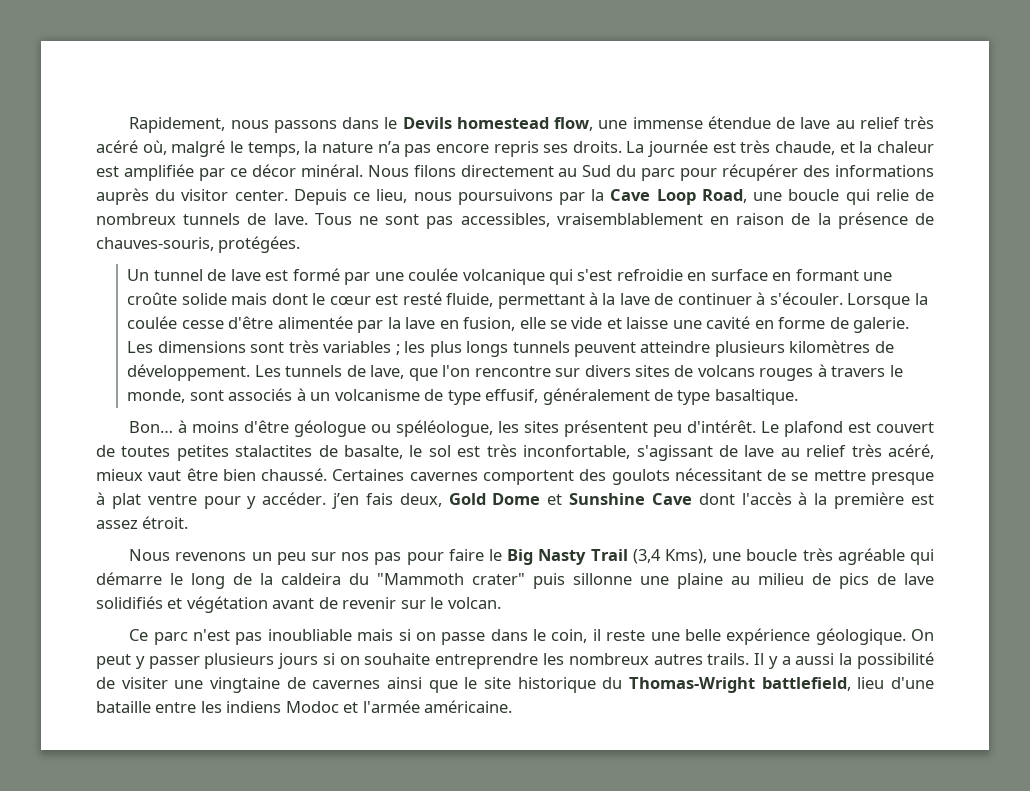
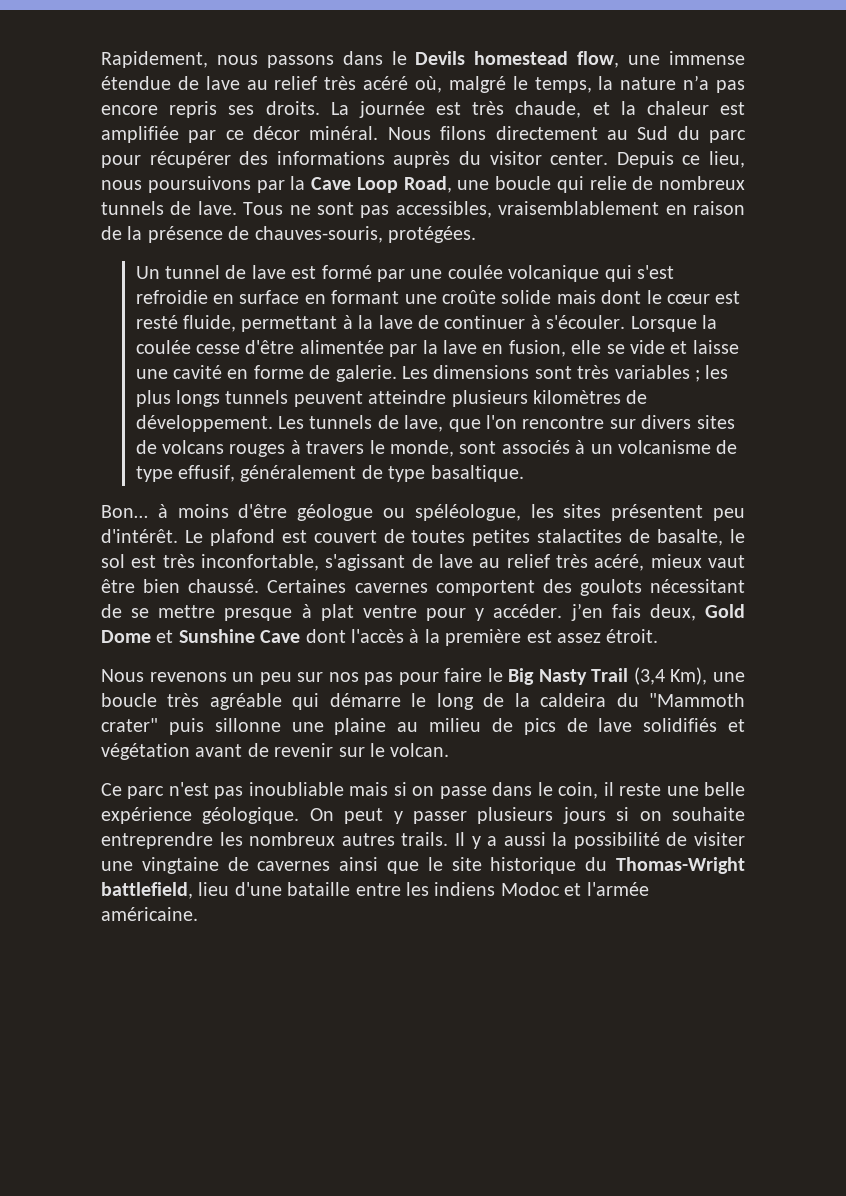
[665,549,708,564] Kms), -> [670,667,708,685] Km),

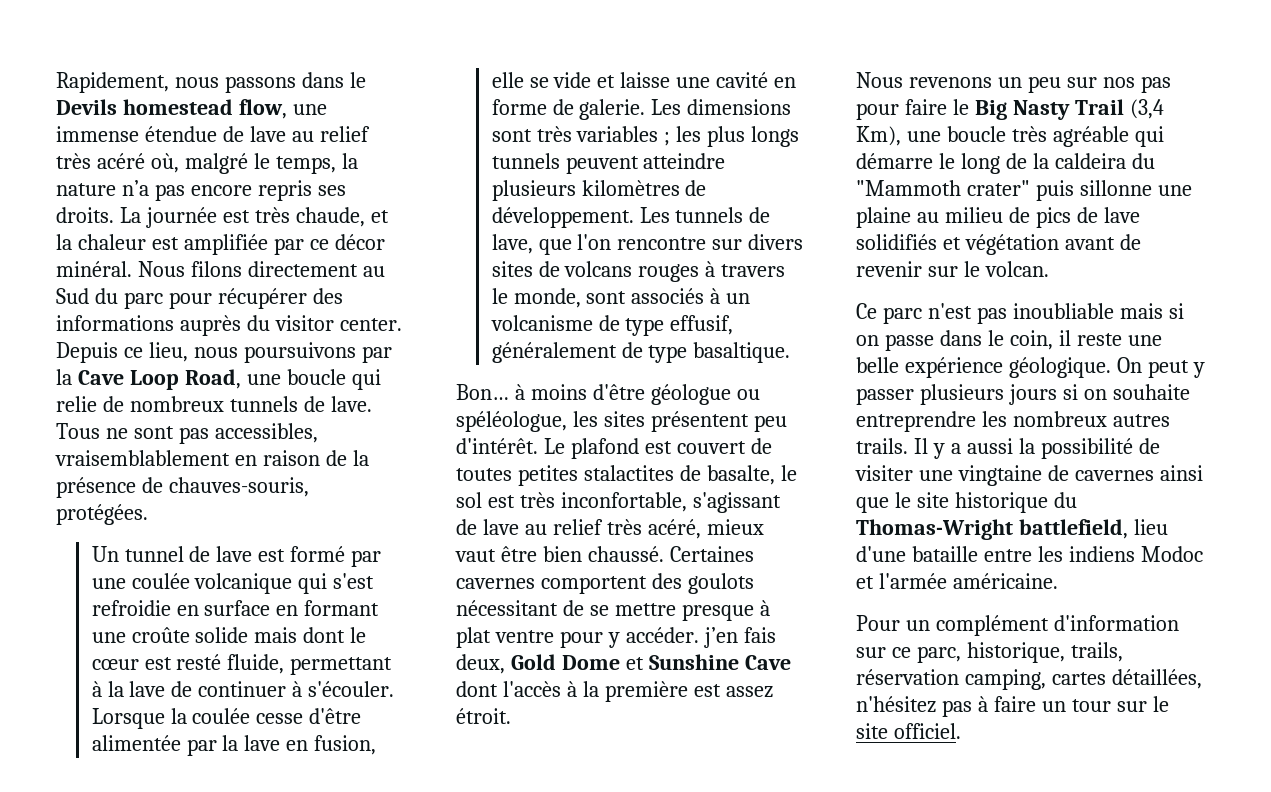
(198, 914) none -> [856,615,1179,636] [856,642,1123,663] [856,669,1202,690] [856,696,1169,717] [856,723,961,739] // Pour un complément d'information sur ce parc, historique, trails, réservation camping, cartes détaillées, n'hésitez pas à faire un tour sur le site officiel.

